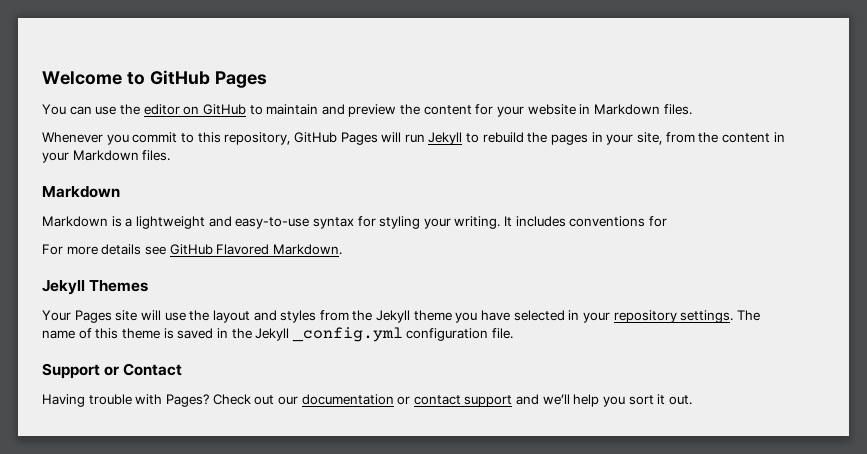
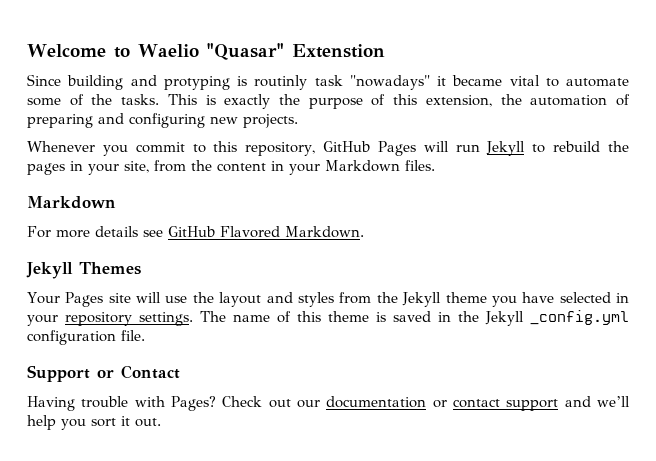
[149,70,267,88] [42,104,692,117] GitHub Pages // You can use the editor on GitHub to maintain and preview the content for your website in Markdown files. -> [137,43,385,60] [27,74,629,90] [27,94,630,109] [27,113,298,128] Waelio "Quasar" Extenstion // Since building and protyping is routinly task "nowadays" it became vital to automate some of the tasks. This is exactly the purpose of this extension, the automation of preparing and configuring new projects.
[42,216,668,229] // Markdown is a lightweight and easy-to-use syntax for styling your writing. It includes conventions for -> (116, 202) none

